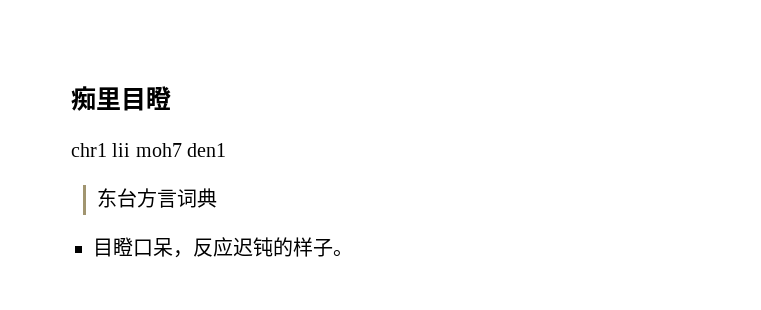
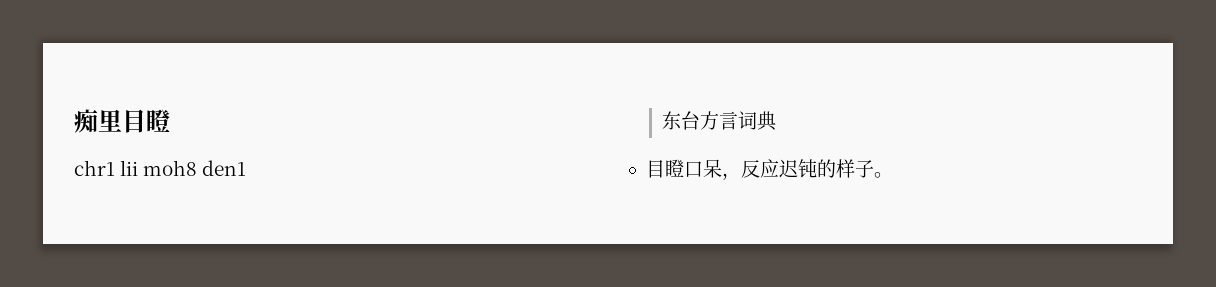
[135,143,182,157] moh7 -> [143,160,198,176] moh8

